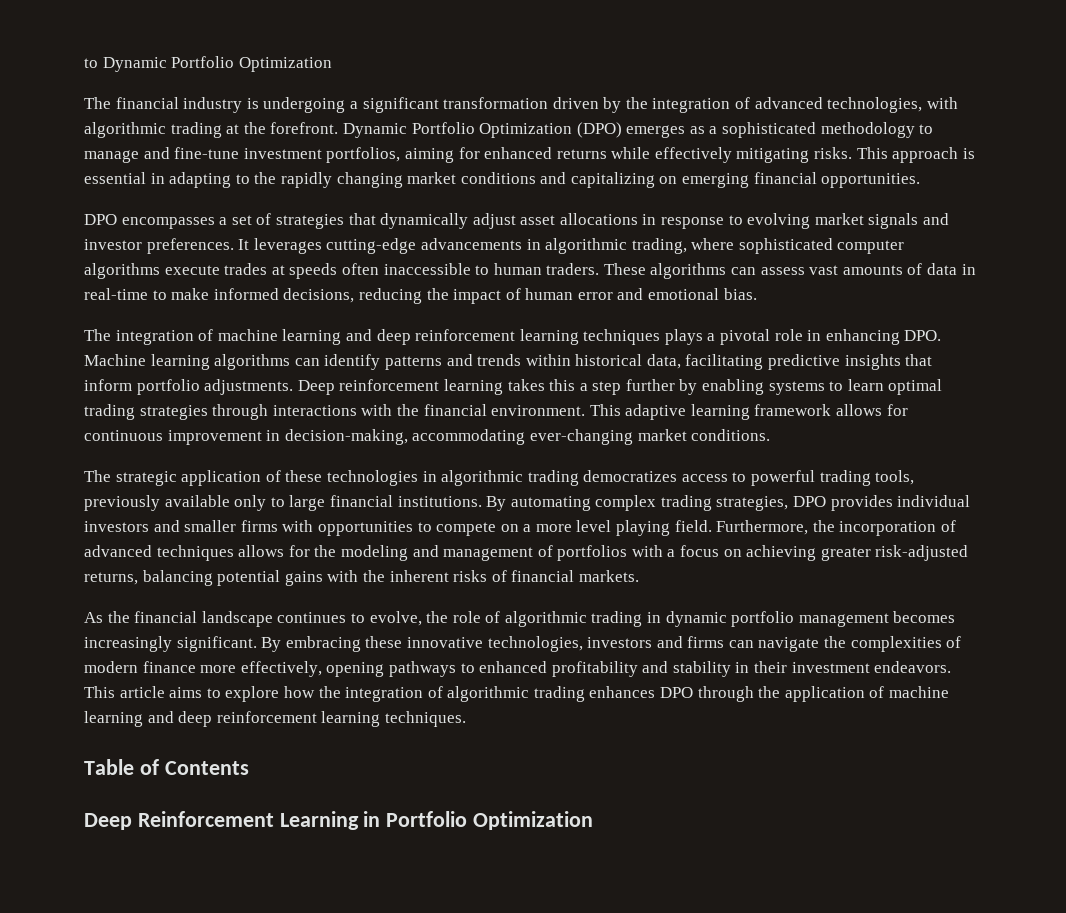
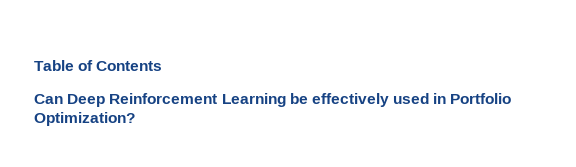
[84,56,332,72] [84,97,958,113] [84,122,934,138] [84,147,975,163] [84,172,921,188] [84,213,950,229] [84,238,905,254] [84,263,976,279] [84,288,757,304] [84,329,942,345] [84,354,933,370] [84,379,943,395] [84,404,908,420] [84,429,771,445] [84,470,915,486] [84,495,971,511] [84,520,957,536] [84,545,969,561] [84,570,639,586] [84,611,956,627] [84,636,962,652] [84,661,952,677] [84,686,950,702] [84,711,466,727] to Dynamic Portfolio Optimization // The financial industry is undergoing a significant transformation driven by the integration of advanced technologies, with algorithmic trading at the forefront. Dynamic Portfolio Optimization (DPO) emerges as a sophisticated methodology to manage and fine-tune investment portfolios, aiming for enhanced returns while effectively mitigating risks. This approach is essential in adapting to the rapidly changing market conditions and capitalizing on emerging financial opportunities. // DPO encompasses a set of strategies that dynamically adjust asset allocations in response to evolving market signals and investor preferences. It leverages cutting-edge advancements in algorithmic trading, where sophisticated computer algorithms execute trades at speeds often inaccessible to human traders. These algorithms can assess vast amounts of data in real-time to make informed decisions, reducing the impact of human error and emotional bias. // The integration of machine learning and deep reinforcement learning techniques plays a pivotal role in enhancing DPO. Machine learning algorithms can identify patterns and trends within historical data, facilitating predictive insights that inform portfolio adjustments. Deep reinforcement learning takes this a step further by enabling systems to learn optimal trading strategies through interactions with the financial environment. This adaptive learning framework allows for continuous improvement in decision-making, accommodating ever-changing market conditions. // The strategic application of these technologies in algorithmic trading democratizes access to powerful trading tools, previously available only to large financial institutions. By automating complex trading strategies, DPO provides individual investors and smaller firms with opportunities to compete on a more level playing field. Furthermore, the incorporation of advanced techniques allows for the modeling and management of portfolios with a focus on achieving greater risk-adjusted returns, balancing potential gains with the inherent risks of financial markets. // As the financial landscape continues to evolve, the role of algorithmic trading in dynamic portfolio management becomes increasingly significant. By embracing these innovative technologies, investors and firms can navigate the complexities of modern finance more effectively, opening pathways to enhanced profitability and stability in their investment endeavors. This article aims to explore how the integration of algorithmic trading enhances DPO through the application of machine learning and deep reinforcement learning techniques. // -> (34, 65) none
(249, 768) none -> [34,94,63,104] Can
(359, 820) none -> [289,93,430,107] be effectively used
[473,811,594,830] Optimization -> [34,112,135,126] Optimization?

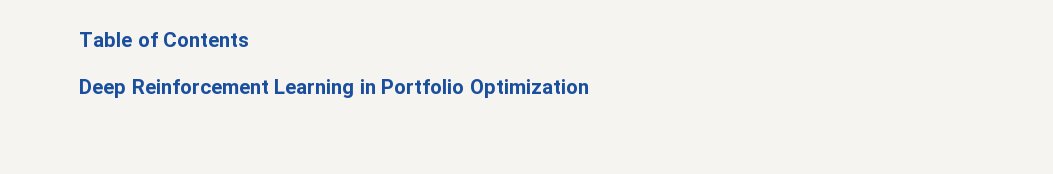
[34,94,63,104] Can -> (250, 39) none
[289,93,430,107] be effectively used -> (355, 88) none
[34,112,135,126] Optimization? -> [469,79,589,98] Optimization

